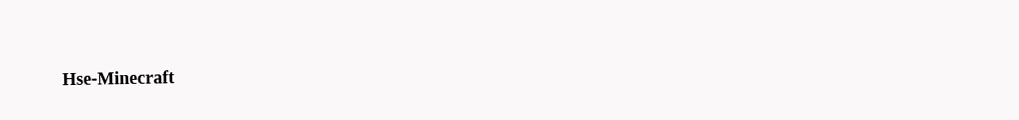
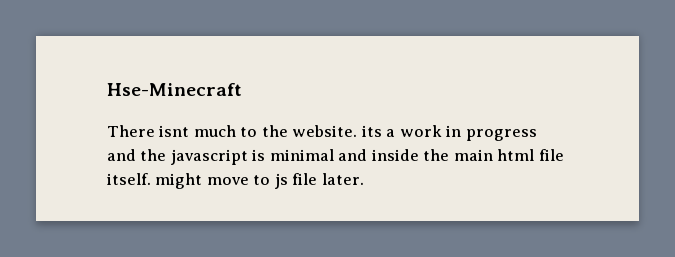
(175, 78) none -> [107,125,537,141] [107,149,564,165] [107,173,364,189] // There isnt much to the website. its a work in progress and the javascript is minimal and inside the main html file itself. might move to js file later.

